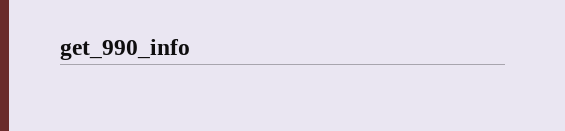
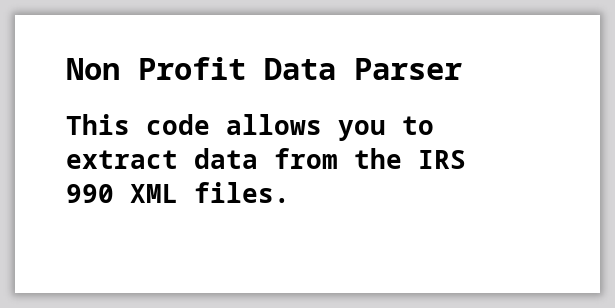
[60,39,190,60] get_990_info -> [66,57,462,80] [66,114,434,141] [66,148,466,169] [66,182,290,203] Non Profit Data Parser // This code allows you to extract data from the IRS 990 XML files.

